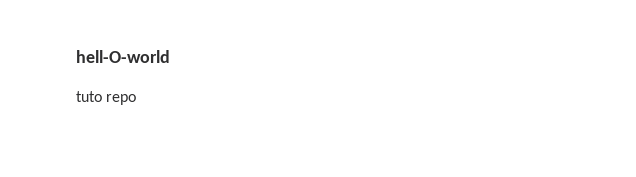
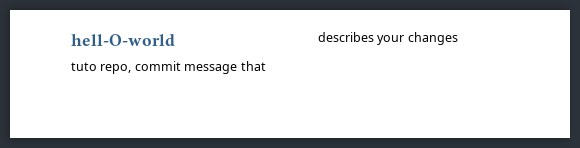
[106,94,137,105] repo -> [100,61,266,74] [318,32,458,45] repo, commit message that describes your changes

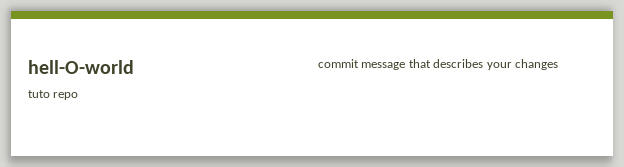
[100,64,132,74] repo, -> [53,92,79,100] repo //

